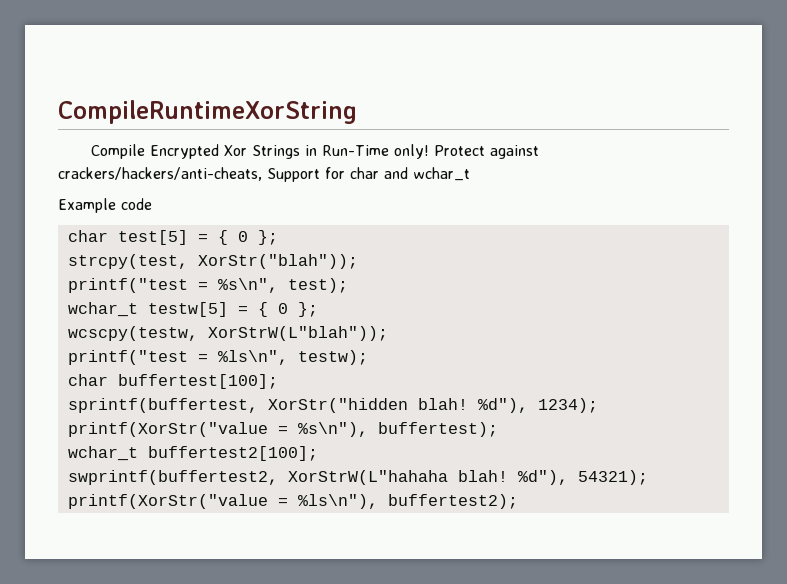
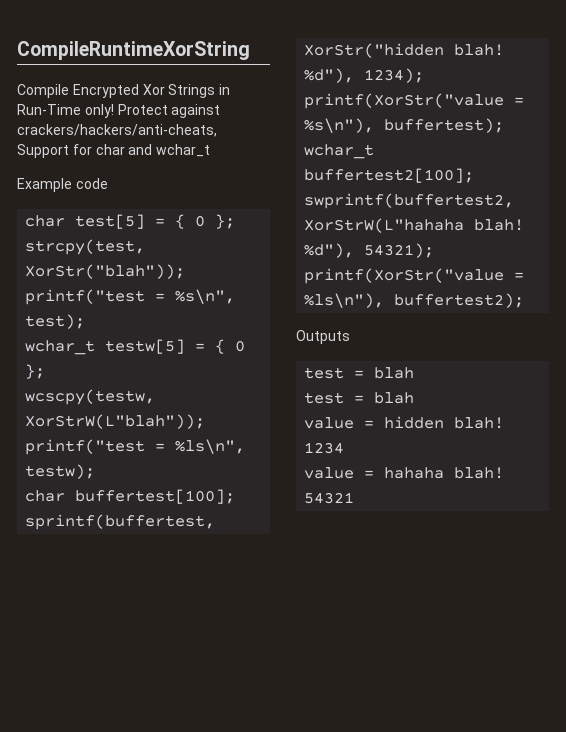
(518, 501) none -> [296,330,350,344] [304,367,415,379] [304,392,415,404] [304,416,505,429] [304,442,345,454] [304,467,505,479] [304,492,355,504] // Outputs // test = blah // test = blah // value = hidden blah! 1234 // value = hahaha blah! 54321

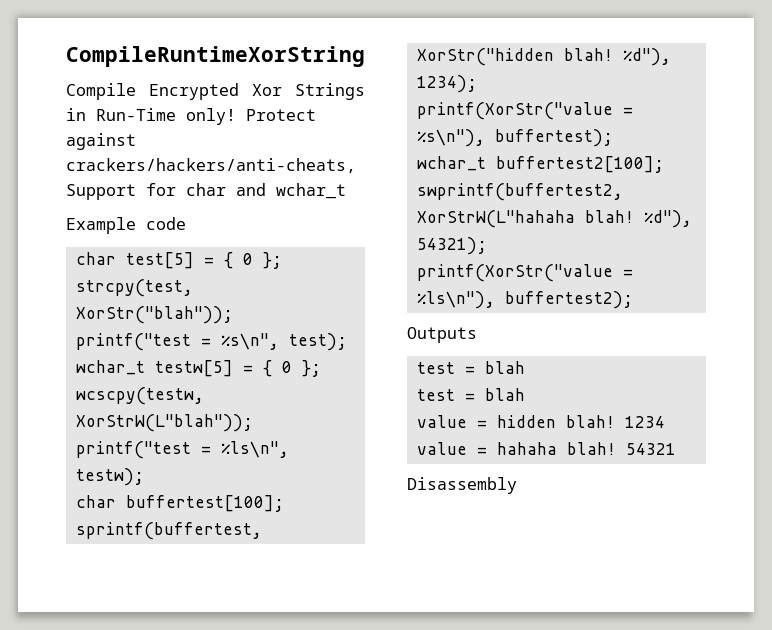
(355, 498) none -> [407,477,517,494] // Disassembly

